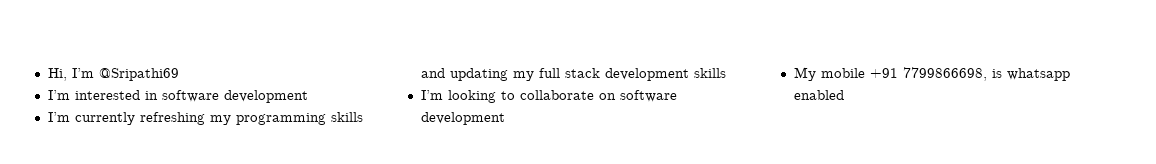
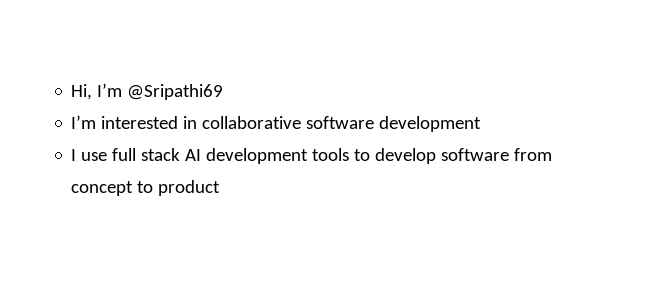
[161,90,308,103] [47,112,363,125] [420,68,726,81] [420,90,677,103] [420,112,505,125] [793,67,1070,81] [793,90,844,100] software development // I’m currently refreshing my programming skills and updating my full stack development skills // I’m looking to collaborate on software development // My mobile +91 7799866698, is whatsapp enabled -> [202,116,482,132] [71,148,553,164] [71,180,221,196] collaborative software development // I use full stack AI development tools to develop software from concept to product

